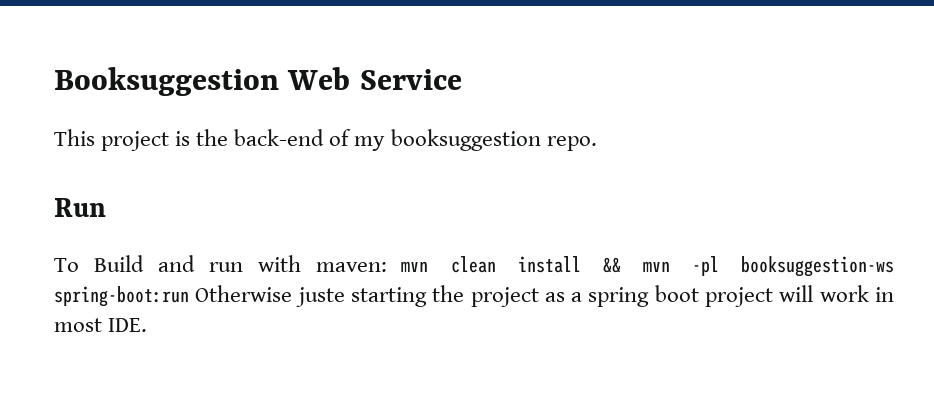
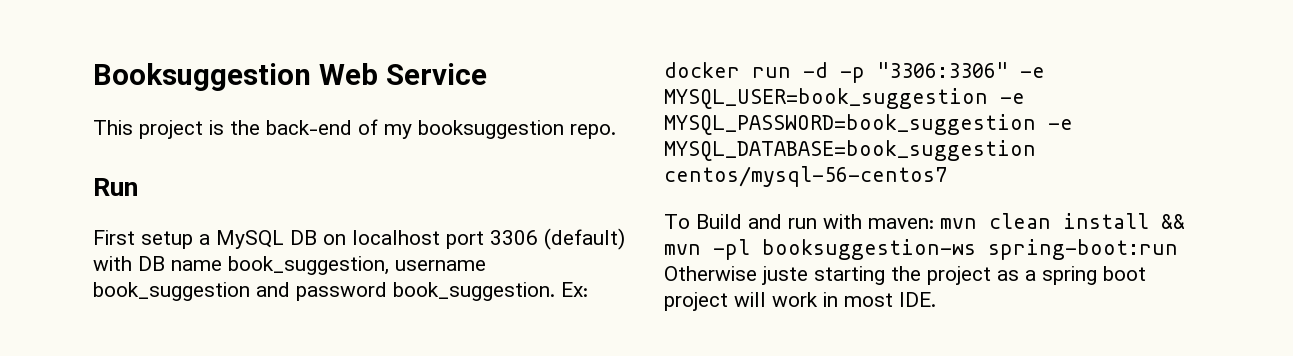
(106, 207) none -> [93,228,625,250] [93,256,486,275] [93,282,588,301] [664,62,1045,83] [664,88,1025,109] [664,114,1073,135] [664,140,1036,161] [664,166,947,187] // First setup a MySQL DB on localhost port 3306 (default) with DB name book_suggestion, username book_suggestion and password book_suggestion. Ex: docker run -d -p "3306:3306" -e MYSQL_USER=book_suggestion -e MYSQL_PASSWORD=book_suggestion -e MYSQL_DATABASE=book_suggestion centos/mysql-56-centos7

